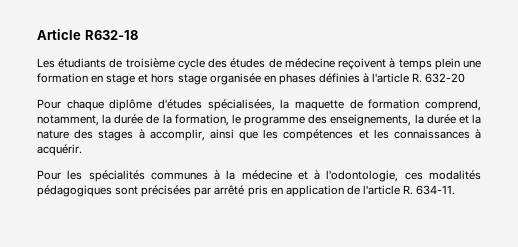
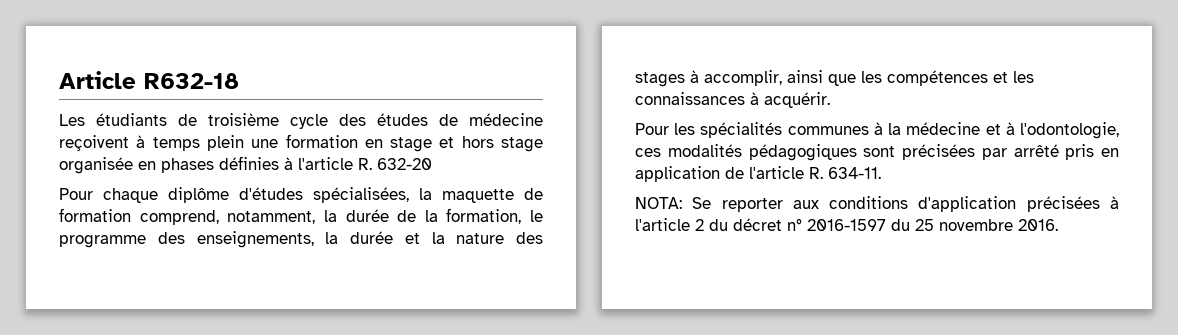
(456, 190) none -> [635,196,1119,212] [635,218,1058,231] // NOTA: Se reporter aux conditions d'application précisées à l'article 2 du décret n° 2016-1597 du 25 novembre 2016.

